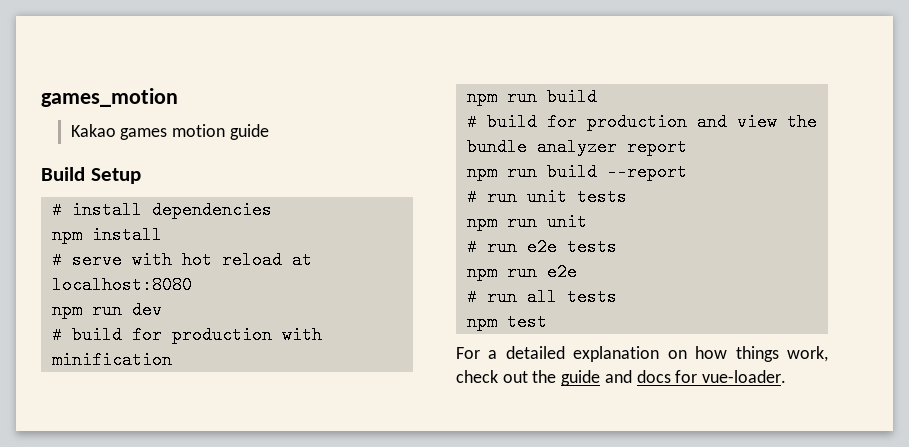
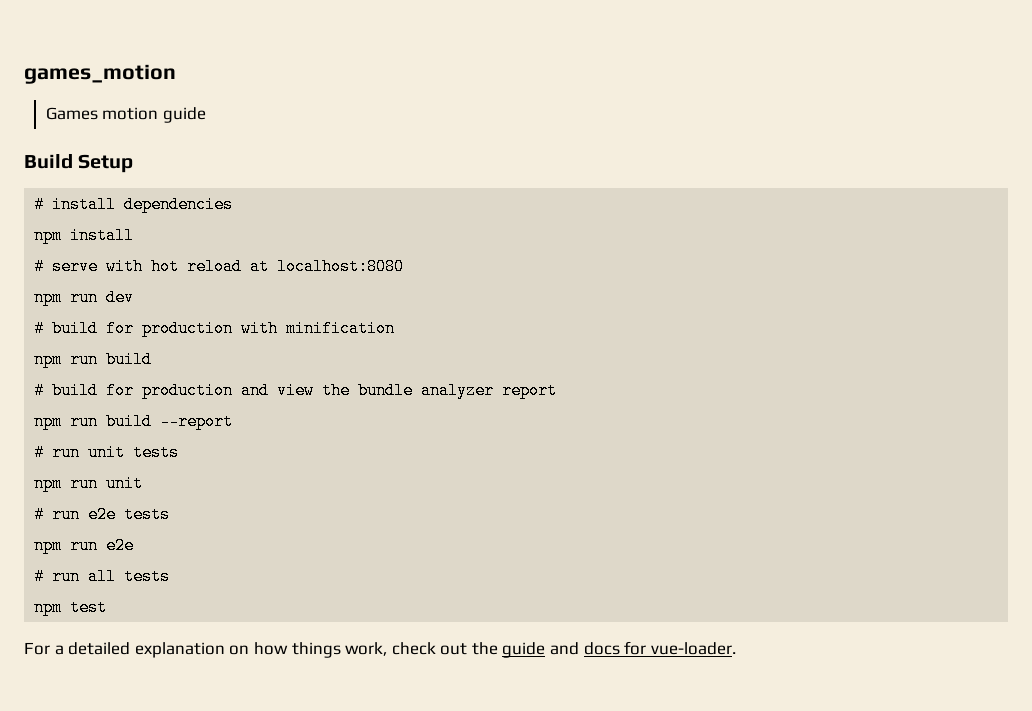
[70,124,168,140] Kakao games -> [45,107,98,120] Games

